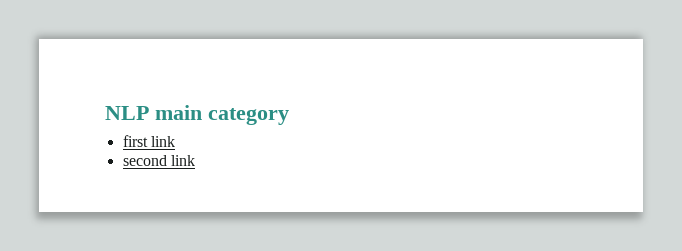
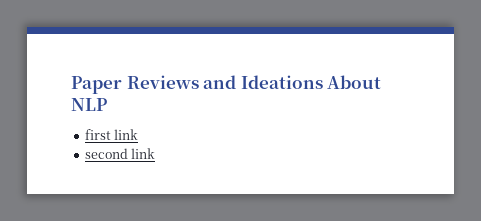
(105, 113) none -> [71,75,382,94] Paper Reviews and Ideations About
[155,105,289,125] main category -> (107, 104) none

